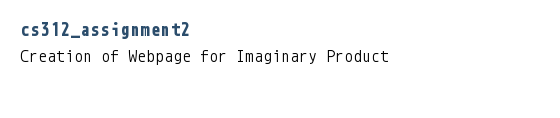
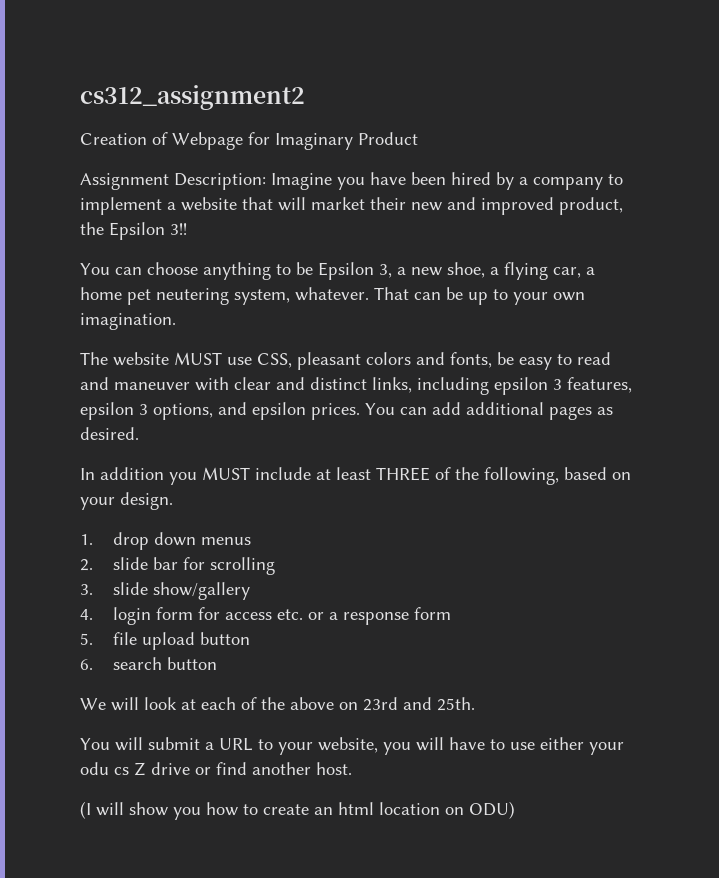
(389, 56) none -> [80,172,623,190] [80,197,623,215] [80,222,187,240] [80,262,595,280] [80,287,585,305] [80,313,176,330] [80,352,611,370] [80,377,632,395] [80,402,613,420] [80,427,139,440] [80,467,631,485] [80,492,173,510] [80,532,252,550] [80,557,276,575] [80,582,251,600] [80,607,452,625] [80,632,251,650] [80,657,218,670] [80,697,475,711] [80,737,624,755] [80,762,352,776] [80,801,515,820] // Assignment Description: Imagine you have been hired by a company to implement a website that will market their new and improved product, the Epsilon 3!! // You can choose anything to be Epsilon 3, a new shoe, a flying car, a home pet neutering system, whatever. That can be up to your own imagination. // The website MUST use CSS, pleasant colors and fonts, be easy to read and maneuver with clear and distinct links, including epsilon 3 features, epsilon 3 options, and epsilon prices. You can add additional pages as desired. // In addition you MUST include at least THREE of the following, based on your design. // 1. drop down menus // 2. slide bar for scrolling // 3. slide show/gallery // 4. login form for access etc. or a response form // 5. file upload button // 6. search button // We will look at each of the above on 23rd and 25th. // You will submit a URL to your website, you will have to use either your odu cs Z drive or find another host. // (I will show you how to create an html location on ODU)

